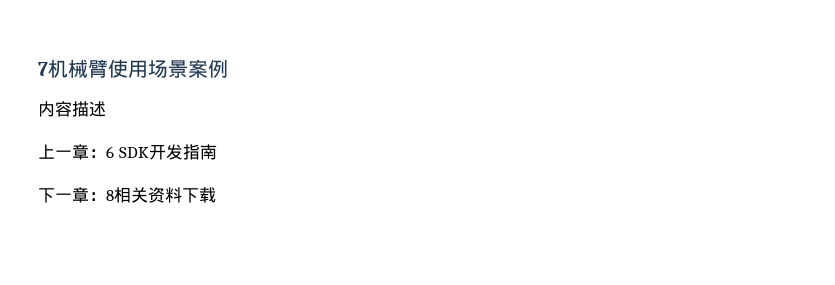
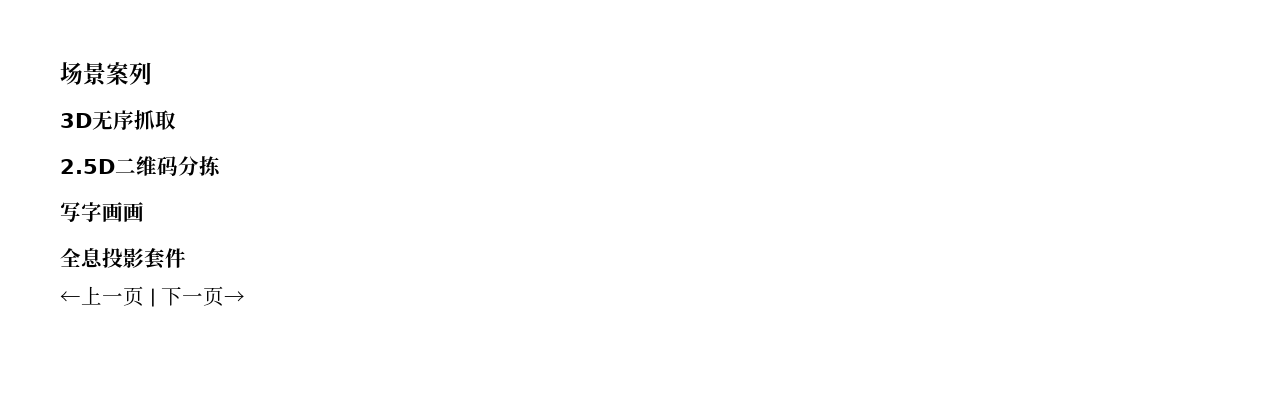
[38,59,228,78] [38,101,106,117] [38,144,217,160] [38,187,216,203] 7机械臂使用场景案例 // 内容描述 // 上一章：6 SDK开发指南 // 下一章：8相关资料下载 -> [60,62,152,86] [60,110,176,130] [60,156,221,176] [60,202,144,222] [60,248,186,269] [60,286,246,307] 场景案列 // 3D无序抓取 // 2.5D二维码分拣 // 写字画画 // 全息投影套件 // ←上一页 | 下一页→

